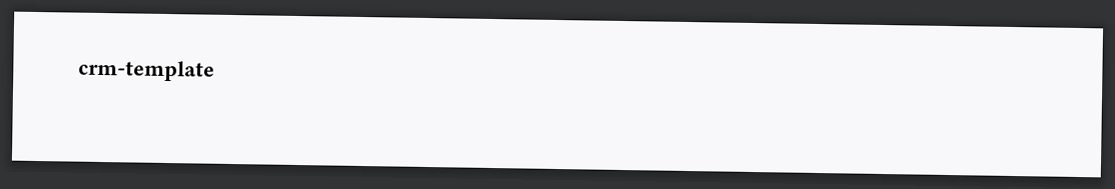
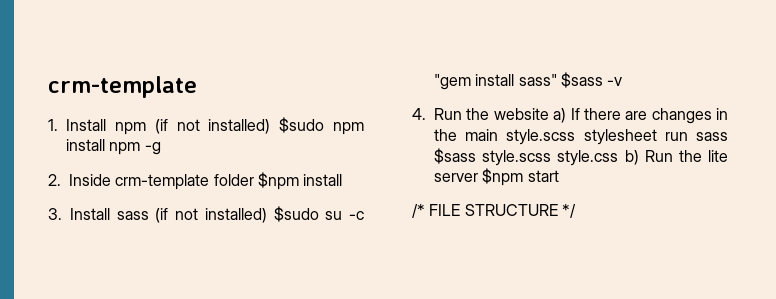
[78,59,215,82] crm-template -> [48,76,197,98] [48,117,364,135] [66,139,161,155] [48,172,343,190] [48,206,364,223] [434,72,623,90] [412,108,728,124] [434,129,728,145] [434,148,729,166] [434,168,559,186] [412,204,576,218] crm-template // 1. Install npm (if not installed) $sudo npm install npm -g // 2. Inside crm-template folder $npm install // 3. Install sass (if not installed) $sudo su -c "gem install sass" $sass -v // 4. Run the website a) If there are changes in the main style.scss stylesheet run sass $sass style.scss style.css b) Run the lite server $npm start // /* FILE STRUCTURE */

